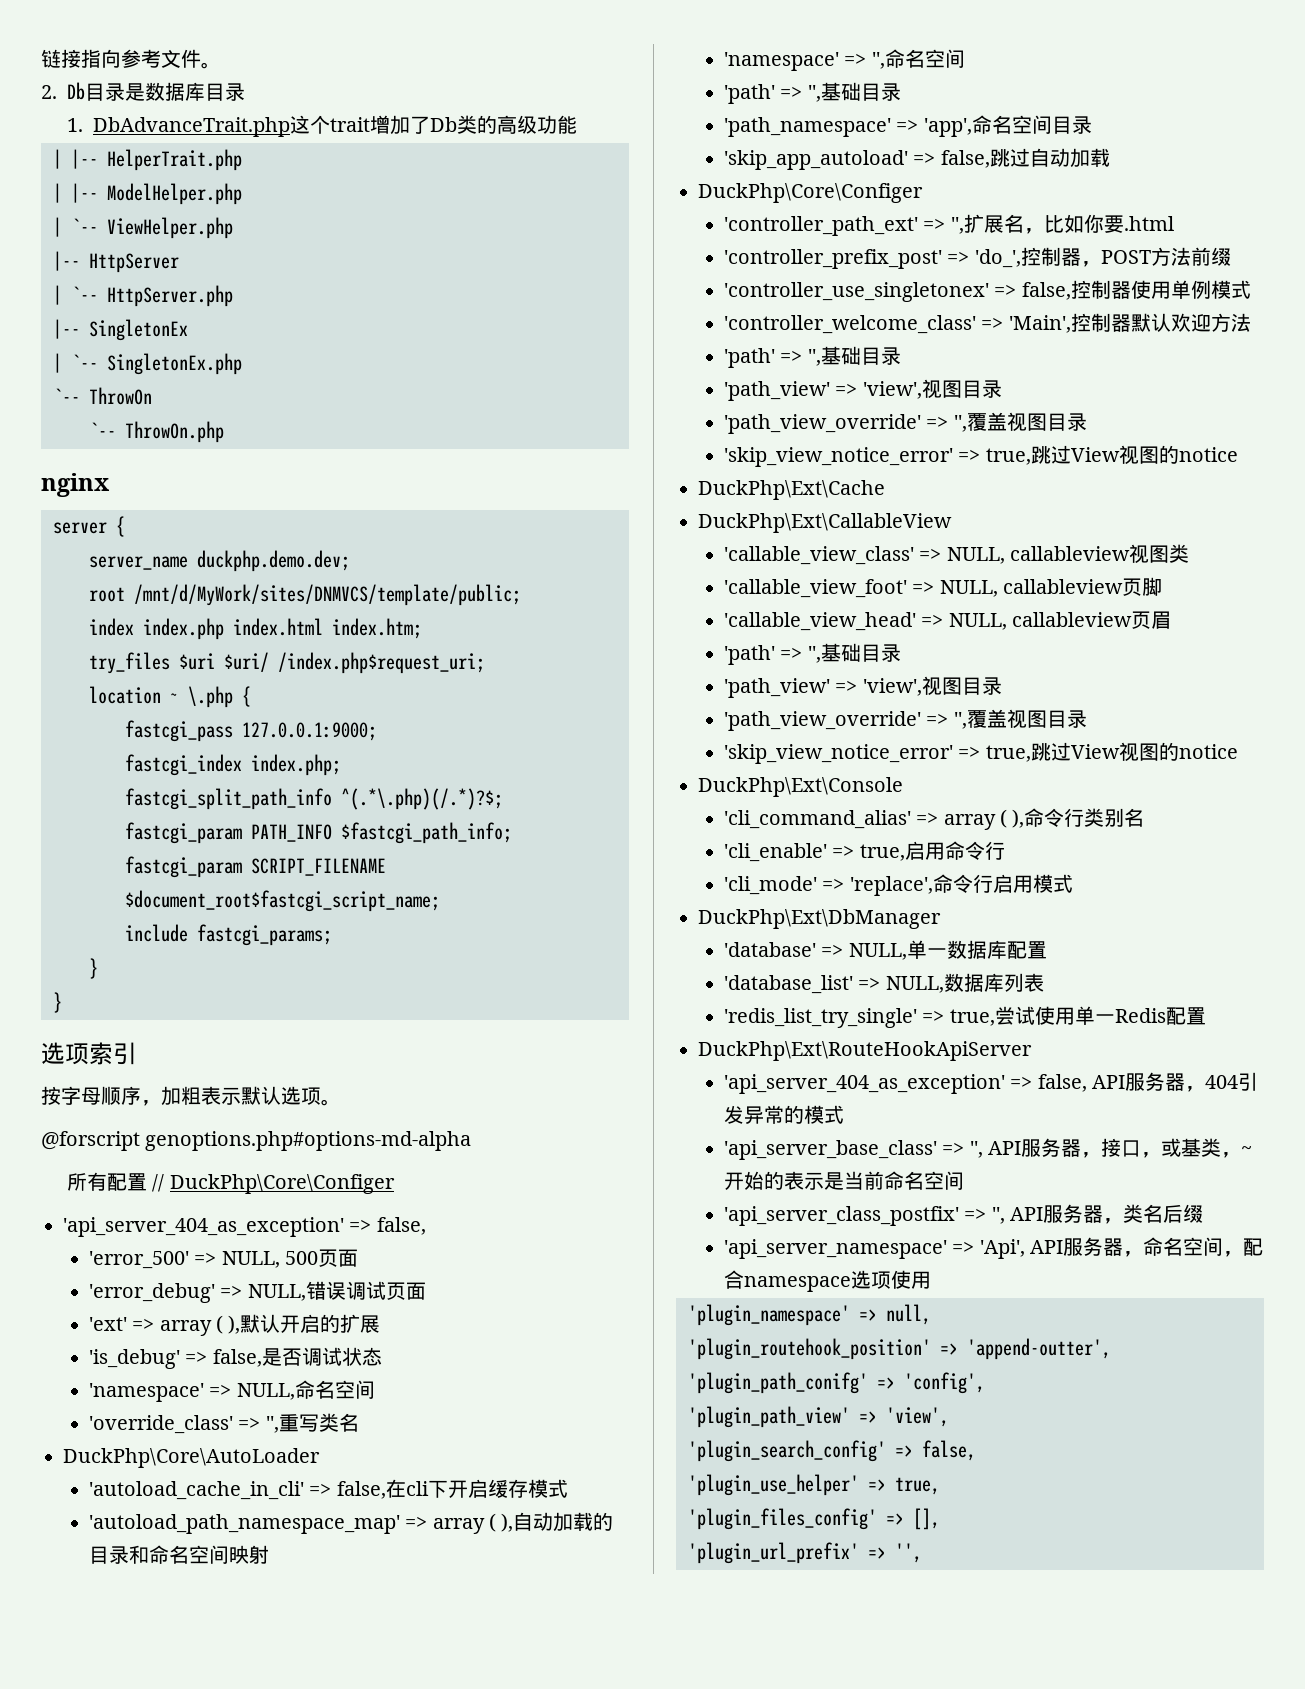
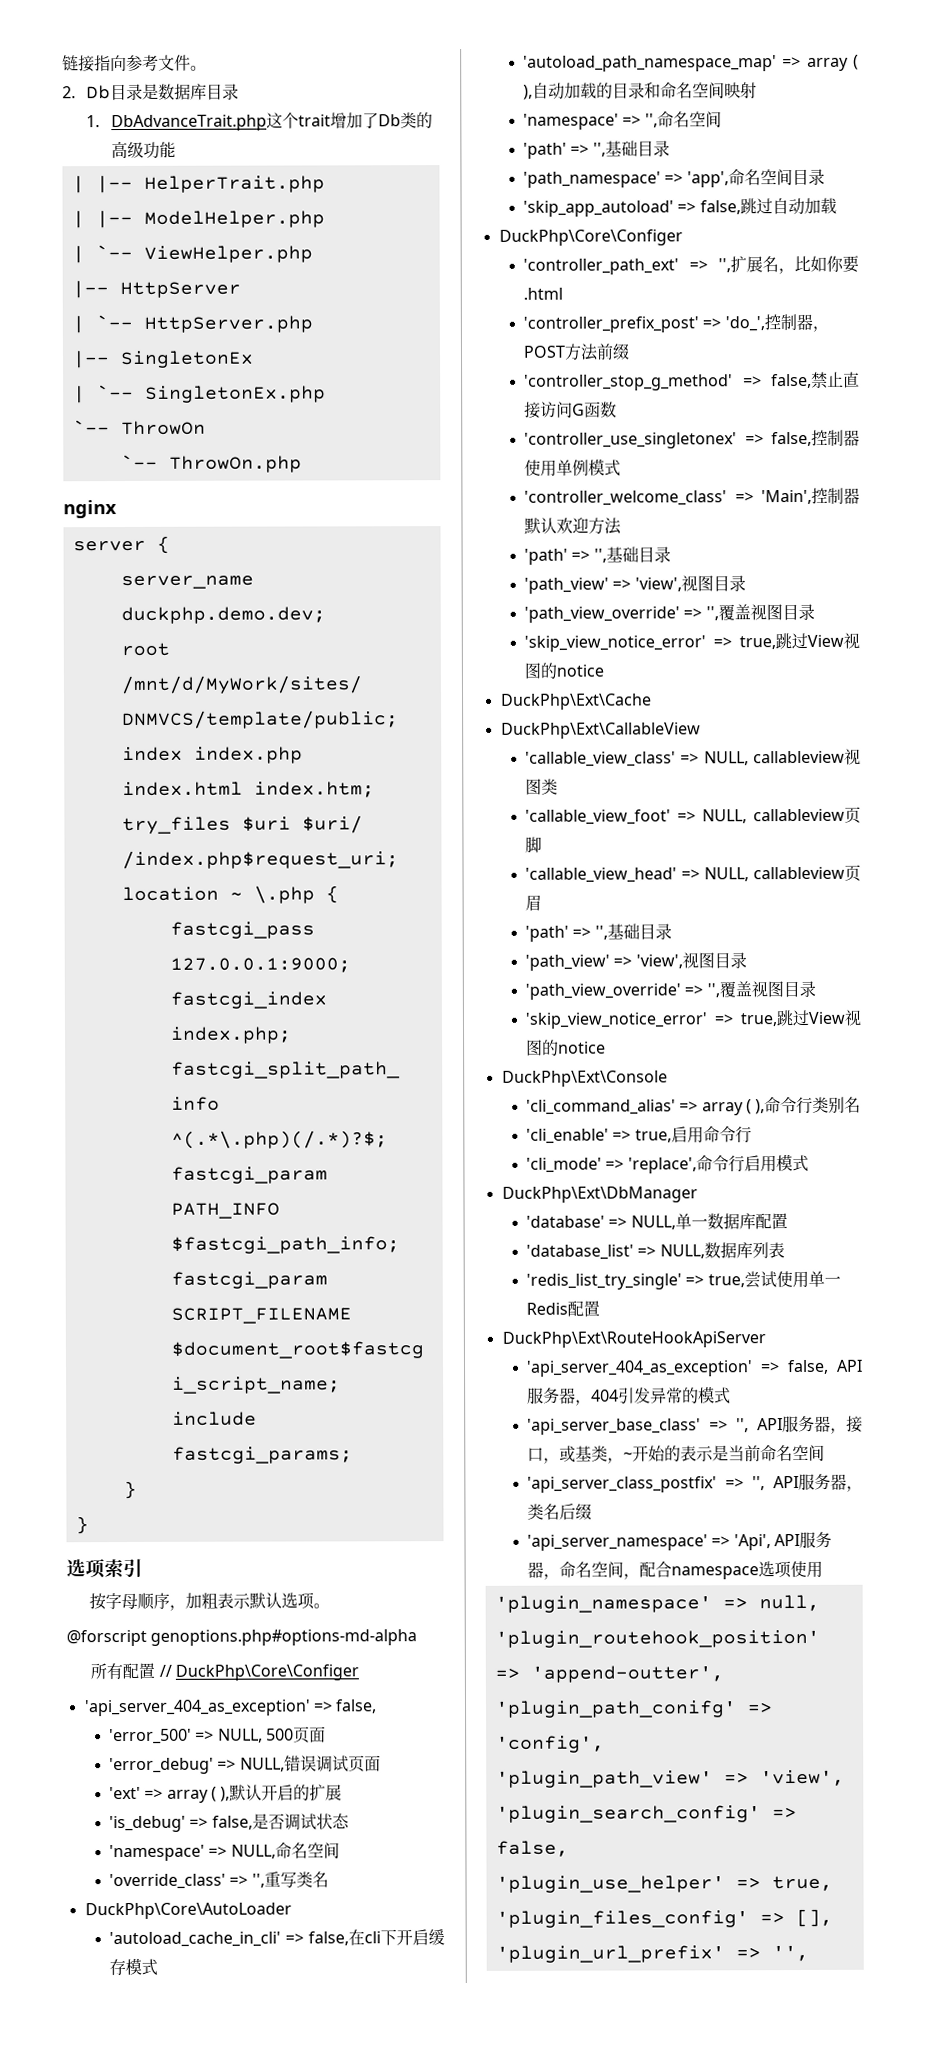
(1231, 256) none -> [524,371,860,391] [524,401,618,419] // 'controller_stop_g_method' => false,禁止直接访问G函数

